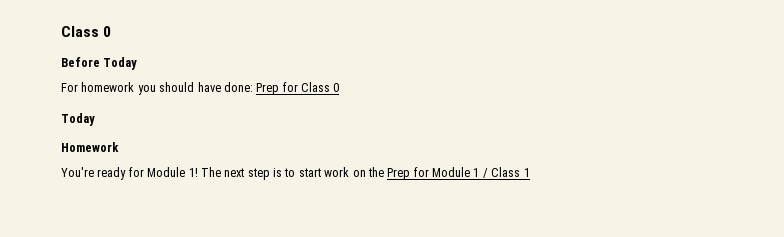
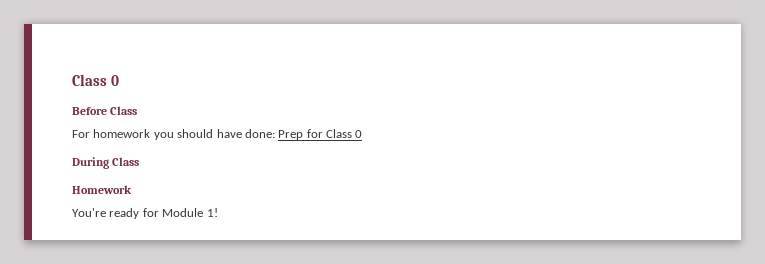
[103,57,138,70] Today -> [110,106,138,115] Class
[61,113,95,126] Today -> [72,157,140,169] During Class
[200,167,530,180] The next step is to start work on the Prep for Module 1 / Class 1 -> (218, 212) none

